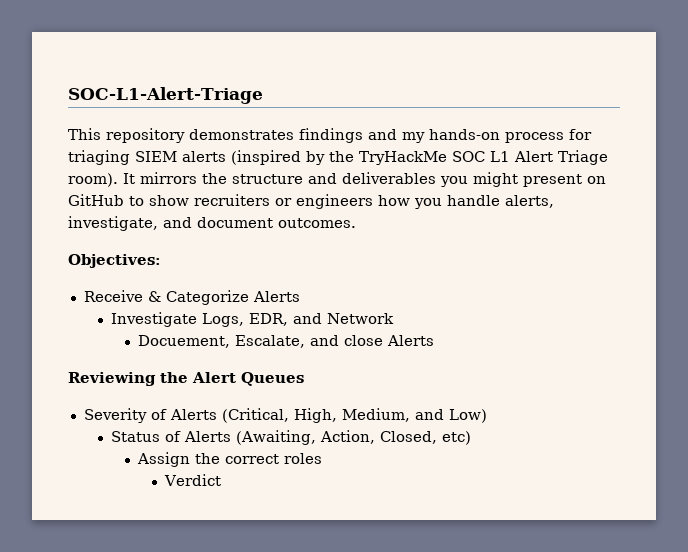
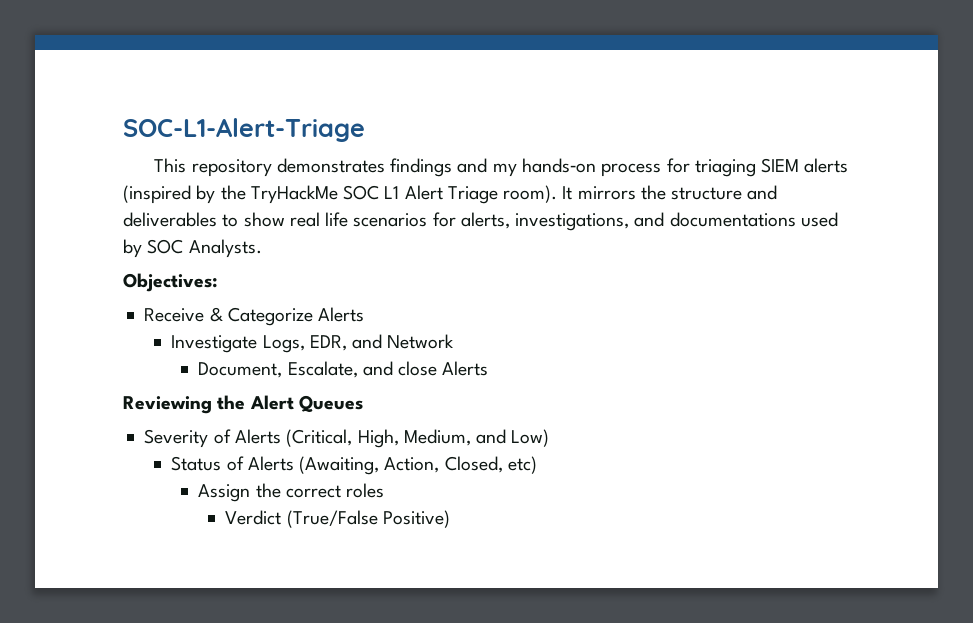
[440,172,606,187] [68,194,554,209] [68,216,356,231] you might present on GitHub to show recruiters or engineers how you handle alerts, investigate, and document outcomes. -> [222,212,838,231] [123,239,262,258] to show real life scenarios for alerts, investigations, and documentations used by SOC Analysts.
[138,335,231,348] Docuement, -> [198,362,283,378] Document,
(222, 480) none -> [286,510,450,528] (True/False Positive)

